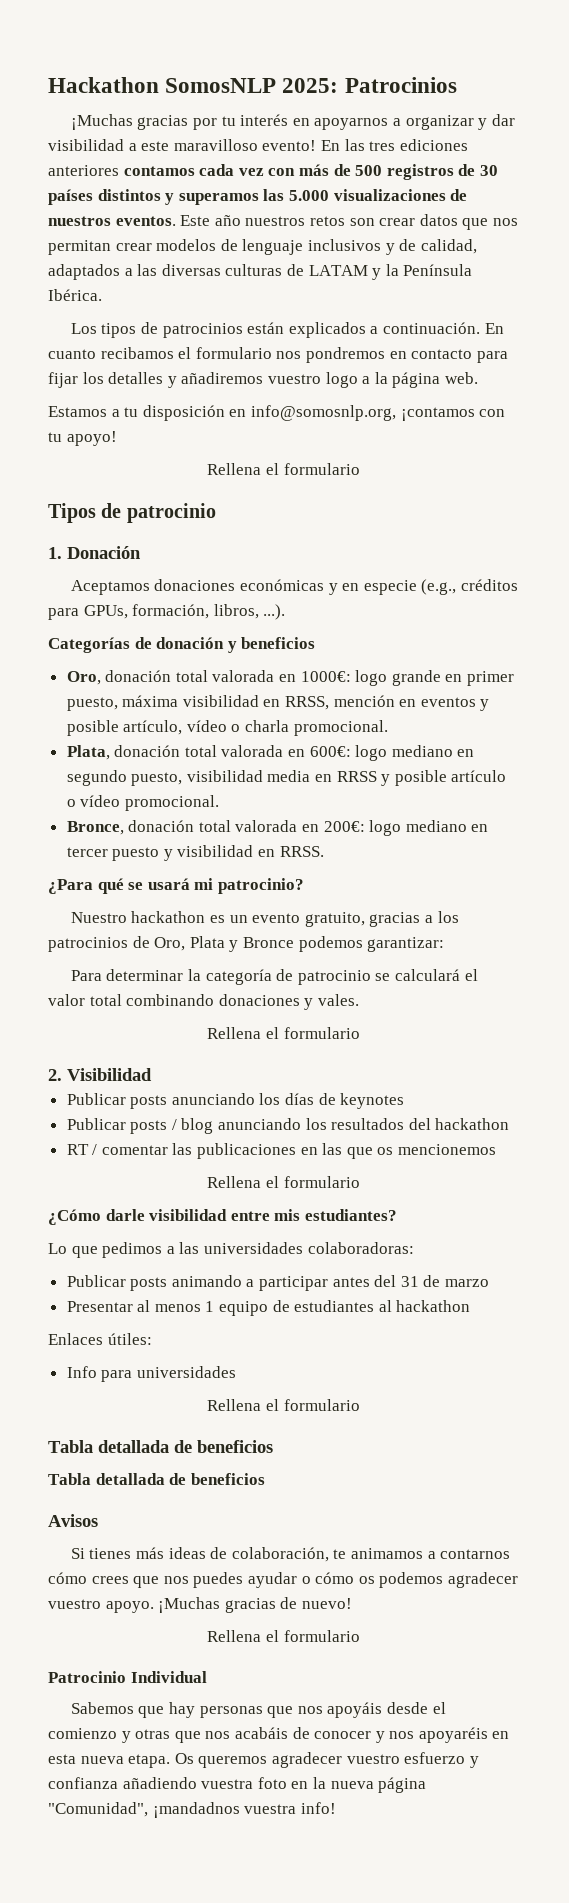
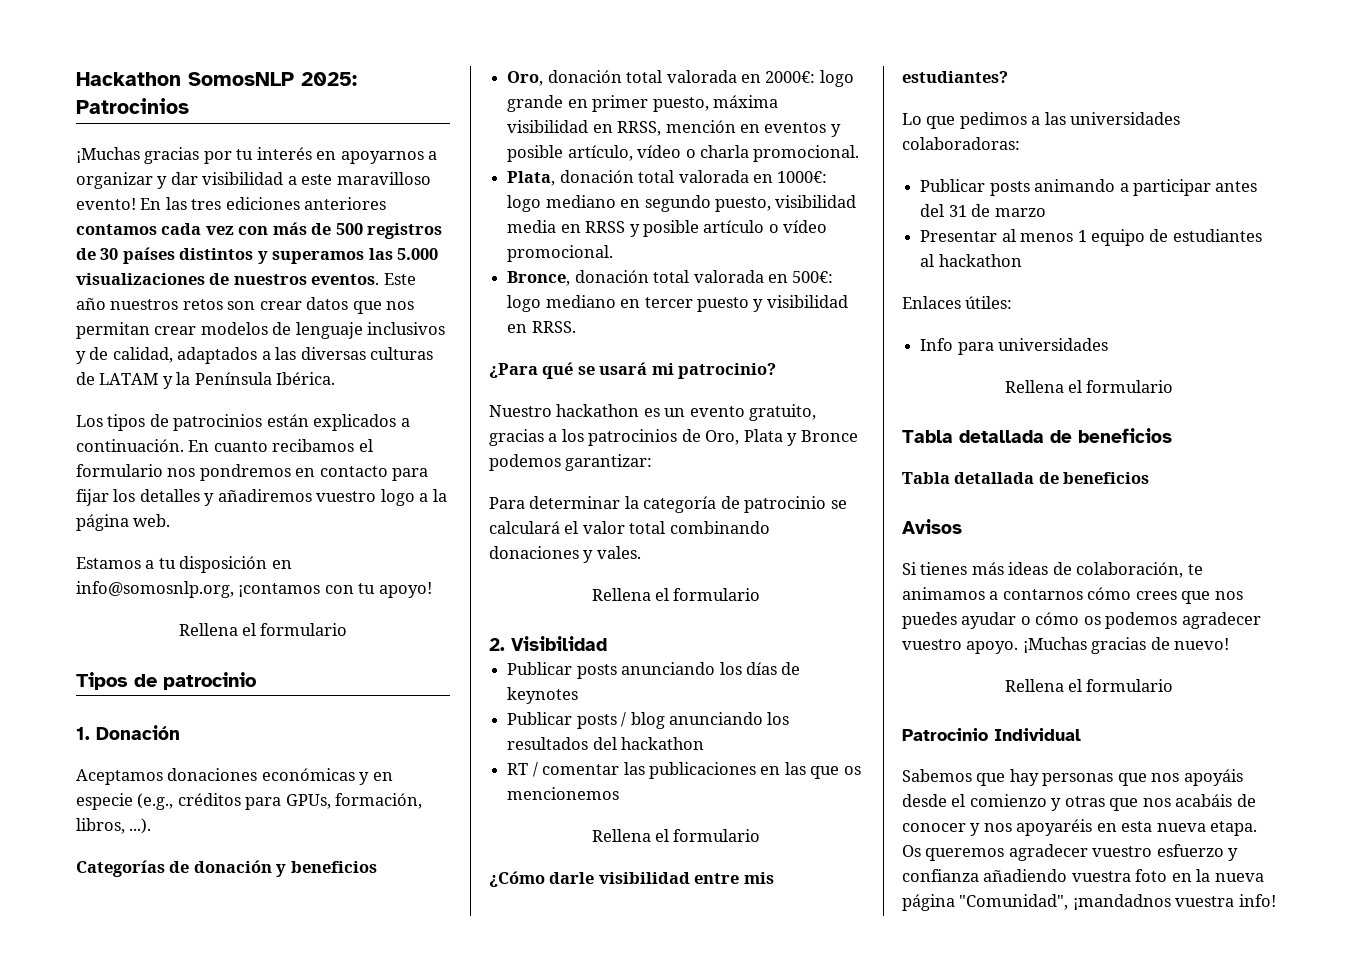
[300,671,351,682] 1000€: -> [765,71,816,83] 2000€:
[309,746,351,757] 600€: -> [777,171,828,183] 1000€:
[323,821,365,832] 200€: -> [792,271,834,283] 500€:

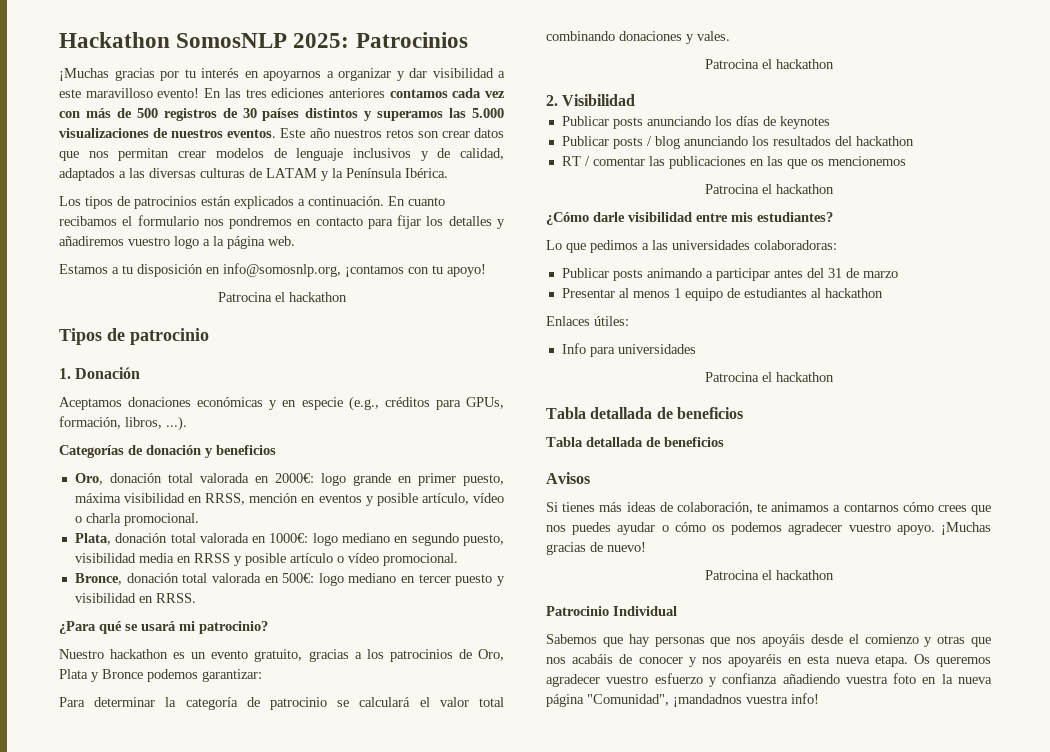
[178,623,348,636] Rellena el formulario -> [217,292,347,302] Patrocina el hackathon
[591,588,761,601] Rellena el formulario -> [704,59,834,69] Patrocina el hackathon
[591,829,761,842] Rellena el formulario -> [704,184,834,194] Patrocina el hackathon
[1004,380,1174,393] Rellena el formulario -> [704,372,834,382] Patrocina el hackathon
[1004,679,1174,692] Rellena el formulario -> [704,570,834,580] Patrocina el hackathon

